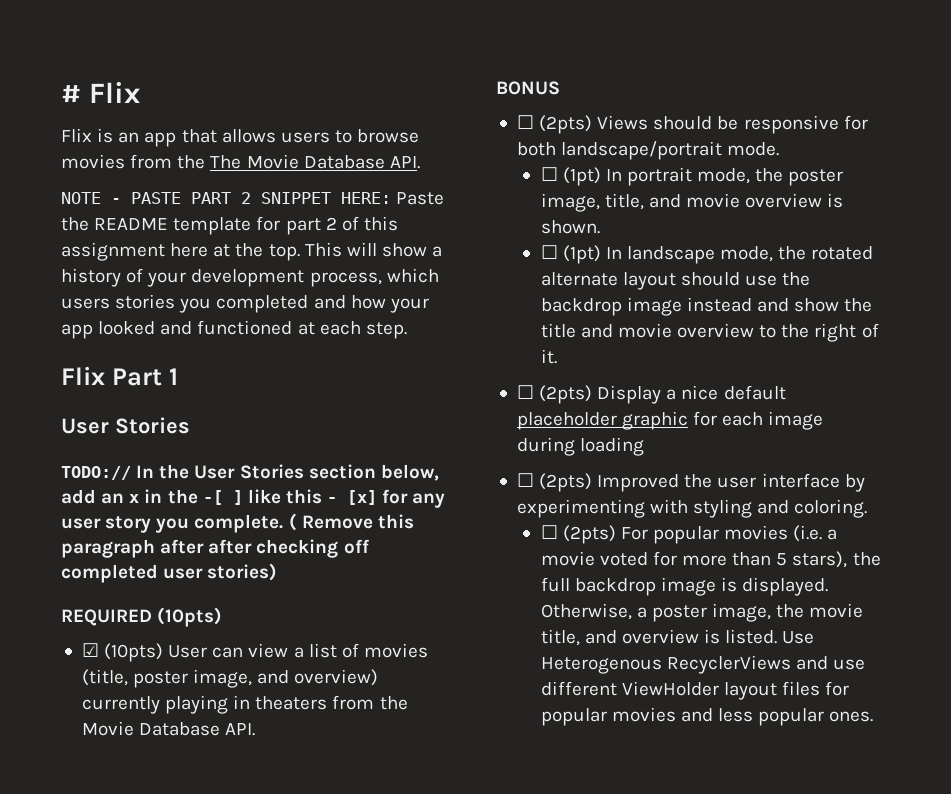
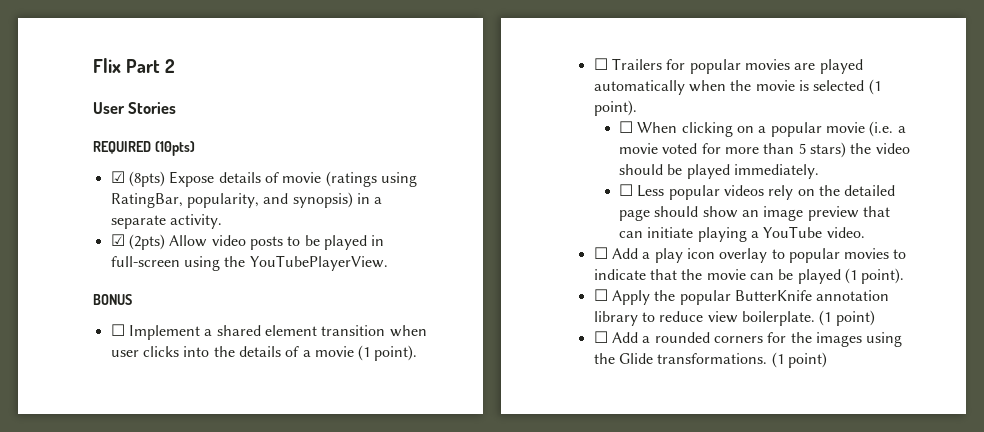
[61,82,140,103] [61,128,420,147] [61,154,420,169] [61,192,445,205] [61,216,398,235] [61,242,443,261] [61,268,439,287] [61,294,429,313] [61,320,407,339] # Flix // Flix is an app that allows users to browse movies from the The Movie Database API. // NOTE - PASTE PART 2 SNIPPET HERE: Paste the README template for part 2 of this assignment here at the top. This will show a history of your development process, which users stories you completed and how your app looked and functioned at each step. // -> (93, 65) none
[168,368,178,385] 1 -> [165,59,176,73] 2
[61,464,439,481] [61,489,446,508] [61,513,414,533] [61,539,370,558] [61,563,278,583] [61,607,223,627] [81,643,428,662] [81,669,379,688] [81,695,408,714] [81,721,256,736] [496,81,560,95] [516,115,868,134] [516,141,780,160] [540,167,844,186] [540,193,844,212] [540,220,600,234] [540,245,874,264] [540,272,811,290] [540,297,873,316] [540,323,879,342] [540,349,557,364] [516,385,786,404] [516,411,824,430] [516,437,645,456] [516,473,865,492] [516,499,868,518] [540,525,789,544] TODO:// In the User Stories section below, add an x in the -[ ] like this - [x] for any user story you complete. ( Remove this paragraph after after checking off completed user stories) // REQUIRED (10pts) // ☑ (10pts) User can view a list of movies (title, poster image, and overview) currently playing in theaters from the Movie Database API. // BONUS // ☐ (2pts) Views should be responsive for both landscape/portrait mode. // ☐ (1pt) In portrait mode, the poster image, title, and movie overview is shown. // ☐ (1pt) In landscape mode, the rotated alternate layout should use the backdrop image instead and show the title and movie overview to the right of it. // ☐ (2pts) Display a nice default placeholder graphic for each image during loading // ☐ (2pts) Improved the user interface by experimenting with styling and coloring. // ☐ (2pts) For popular movies -> [93,141,195,156] [110,171,417,187] [110,192,383,208] [110,214,222,229] [110,234,385,250] [110,255,388,271] [93,294,132,305] [110,324,427,340] [110,345,418,361] [593,58,863,74] [593,79,881,95] [593,100,637,116] [619,121,866,137] REQUIRED (10pts) // ☑ (8pts) Expose details of movie (ratings using RatingBar, popularity, and synopsis) in a separate activity. // ☑ (2pts) Allow video posts to be played in full-screen using the YouTubePlayerView. // BONUS // ☐ Implement a shared element transition when user clicks into the details of a movie (1 point). // ☐ Trailers for popular movies are played automatically when the movie is selected (1 point). // ☐ When clicking on a popular movie
[792,551,881,568] [540,577,829,596] [540,603,864,622] [540,629,815,646] [540,655,865,674] [540,681,850,700] [540,707,874,726] stars), the full backdrop image is displayed. Otherwise, a poster image, the movie title, and overview is listed. Use Heterogenous RecyclerViews and use different ViewHolder layout files for popular movies and less popular ones. -> [810,142,910,158] [619,164,820,179] [619,184,896,200] [619,206,891,221] [619,226,865,242] [593,247,907,263] [593,268,905,284] [593,289,890,305] [593,310,875,326] [593,331,903,347] [593,352,827,368] stars) the video should be played immediately. // ☐ Less popular videos rely on the detailed page should show an image preview that can initiate playing a YouTube video. // ☐ Add a play icon overlay to popular movies to indicate that the movie can be played (1 point). // ☐ Apply the popular ButterKnife annotation library to reduce view boilerplate. (1 point) // ☐ Add a rounded corners for the images using the Glide transformations. (1 point)

